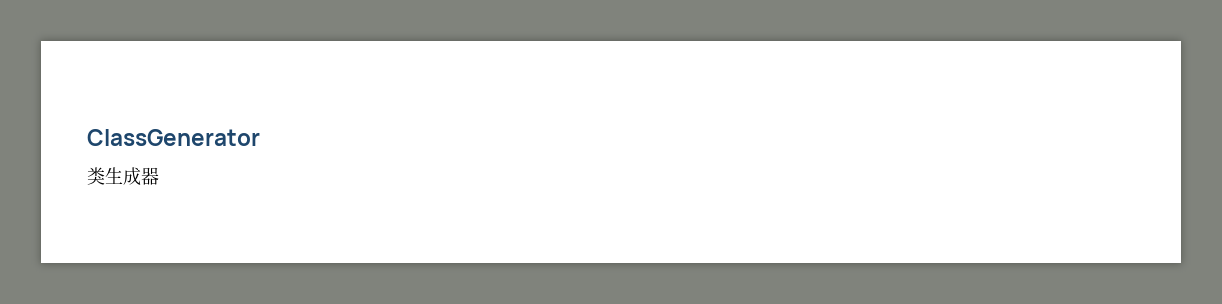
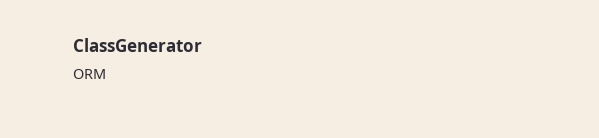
[87,167,159,185] 类生成器 -> [73,69,106,79] ORM

